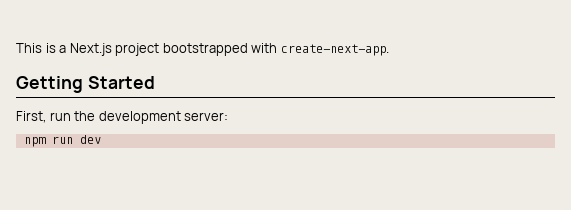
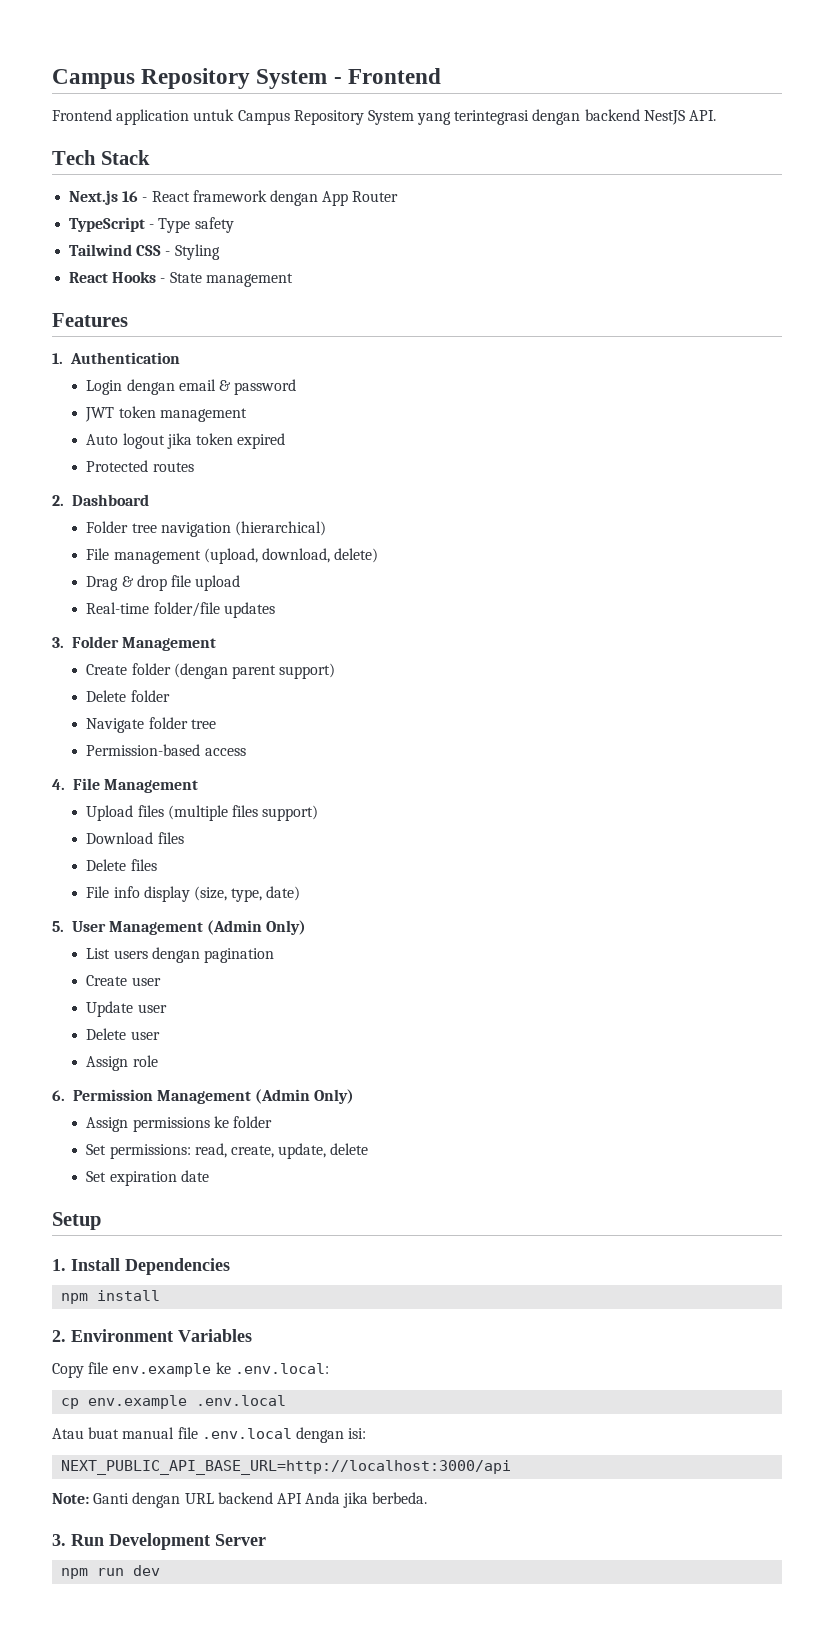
[16,43,389,56] [16,76,155,93] [16,111,229,124] This is a Next.js project bootstrapped with create-next-app. // Getting Started // First, run the development server: -> [52,68,441,89] [52,109,717,125] [52,150,150,165] [69,190,399,206] [69,217,234,233] [69,244,220,260] [69,271,293,287] [52,313,128,327] [52,352,180,364] [86,379,297,395] [85,406,247,422] [86,433,286,449] [86,460,194,472] [52,494,149,506] [86,521,326,537] [86,548,379,564] [86,575,241,591] [86,602,275,618] [52,636,216,651] [86,663,336,679] [86,690,170,702] [86,717,216,733] [86,744,246,756] [52,778,198,793] [86,805,319,821] [86,832,184,844] [86,859,157,871] [86,886,301,902] [52,920,307,935] [86,947,274,963] [86,975,161,986] [86,1001,167,1017] [86,1028,160,1040] [86,1055,158,1071] [52,1089,355,1104] [86,1116,272,1132] [86,1143,369,1159] [86,1170,209,1186] [52,1212,101,1230] [52,1258,230,1275] [61,1290,161,1304] [52,1329,252,1342] [52,1362,329,1378] [61,1395,287,1409] [52,1427,367,1443] [61,1460,512,1475] [52,1492,428,1508] [52,1533,266,1550] Campus Repository System - Frontend // Frontend application untuk Campus Repository System yang terintegrasi dengan backend NestJS API. // Tech Stack // Next.js 16 - React framework dengan App Router // TypeScript - Type safety // Tailwind CSS - Styling // React Hooks - State management // Features // 1. Authentication // Login dengan email & password // JWT token management // Auto logout jika token expired // Protected routes // 2. Dashboard // Folder tree navigation (hierarchical) // File management (upload, download, delete) // Drag & drop file upload // Real-time folder/file updates // 3. Folder Management // Create folder (dengan parent support) // Delete folder // Navigate folder tree // Permission-based access // 4. File Management // Upload files (multiple files support) // Download files // Delete files // File info display (size, type, date) // 5. User Management (Admin Only) // List users dengan pagination // Create user // Update user // Delete user // Assign role // 6. Permission Management (Admin Only) // Assign permissions ke folder // Set permissions: read, create, update, delete // Set expiration date // Setup // 1. Install Dependencies // npm install // 2. Environment Variables // Copy file env.example ke .env.local: // cp env.example .env.local // Atau buat manual file .env.local dengan isi: // NEXT_PUBLIC_API_BASE_URL=http://localhost:3000/api // Note: Ganti dengan URL backend API Anda jika berbeda. // 3. Run Development Server

